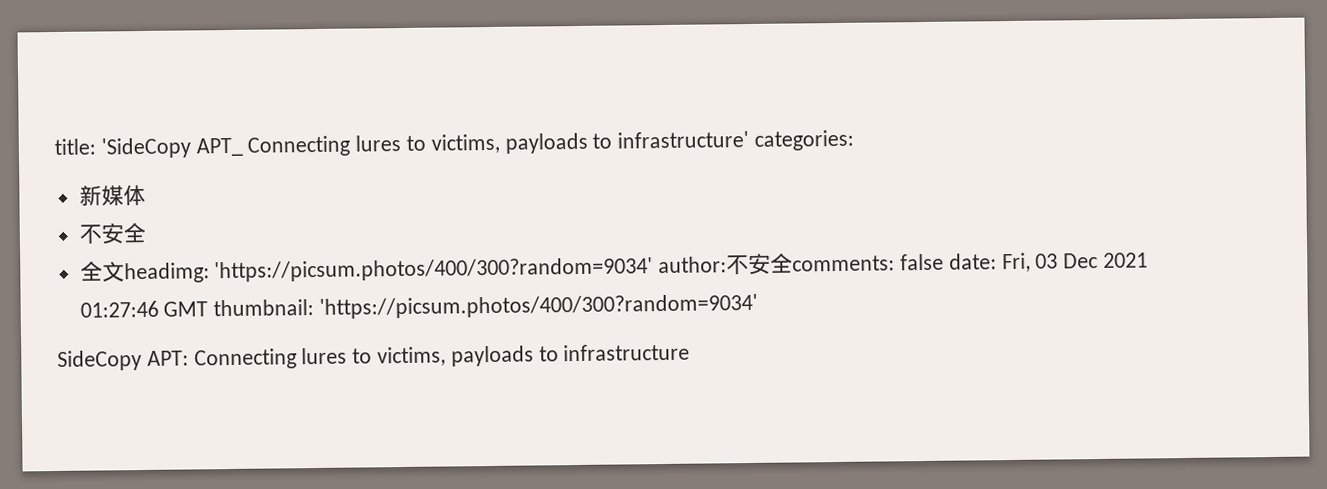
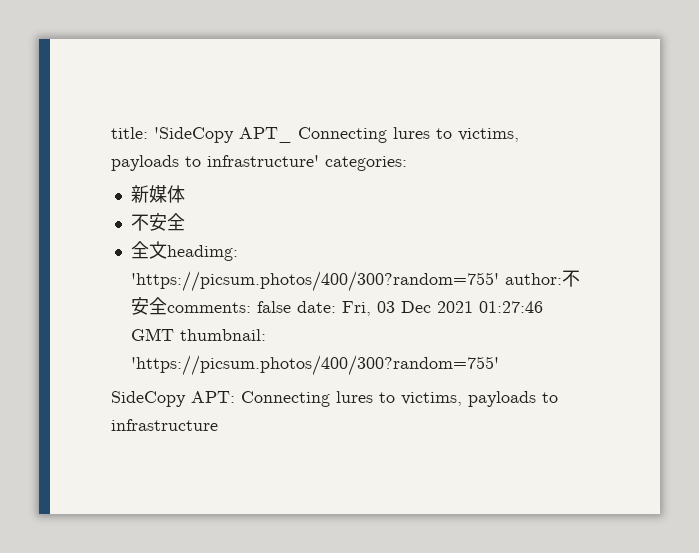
[214,257,654,283] 'https://picsum.photos/400/300?random=9034' -> [130,271,499,292] 'https://picsum.photos/400/300?random=755'
[319,293,759,319] 'https://picsum.photos/400/300?random=9034' -> [130,355,499,376] 'https://picsum.photos/400/300?random=755'

